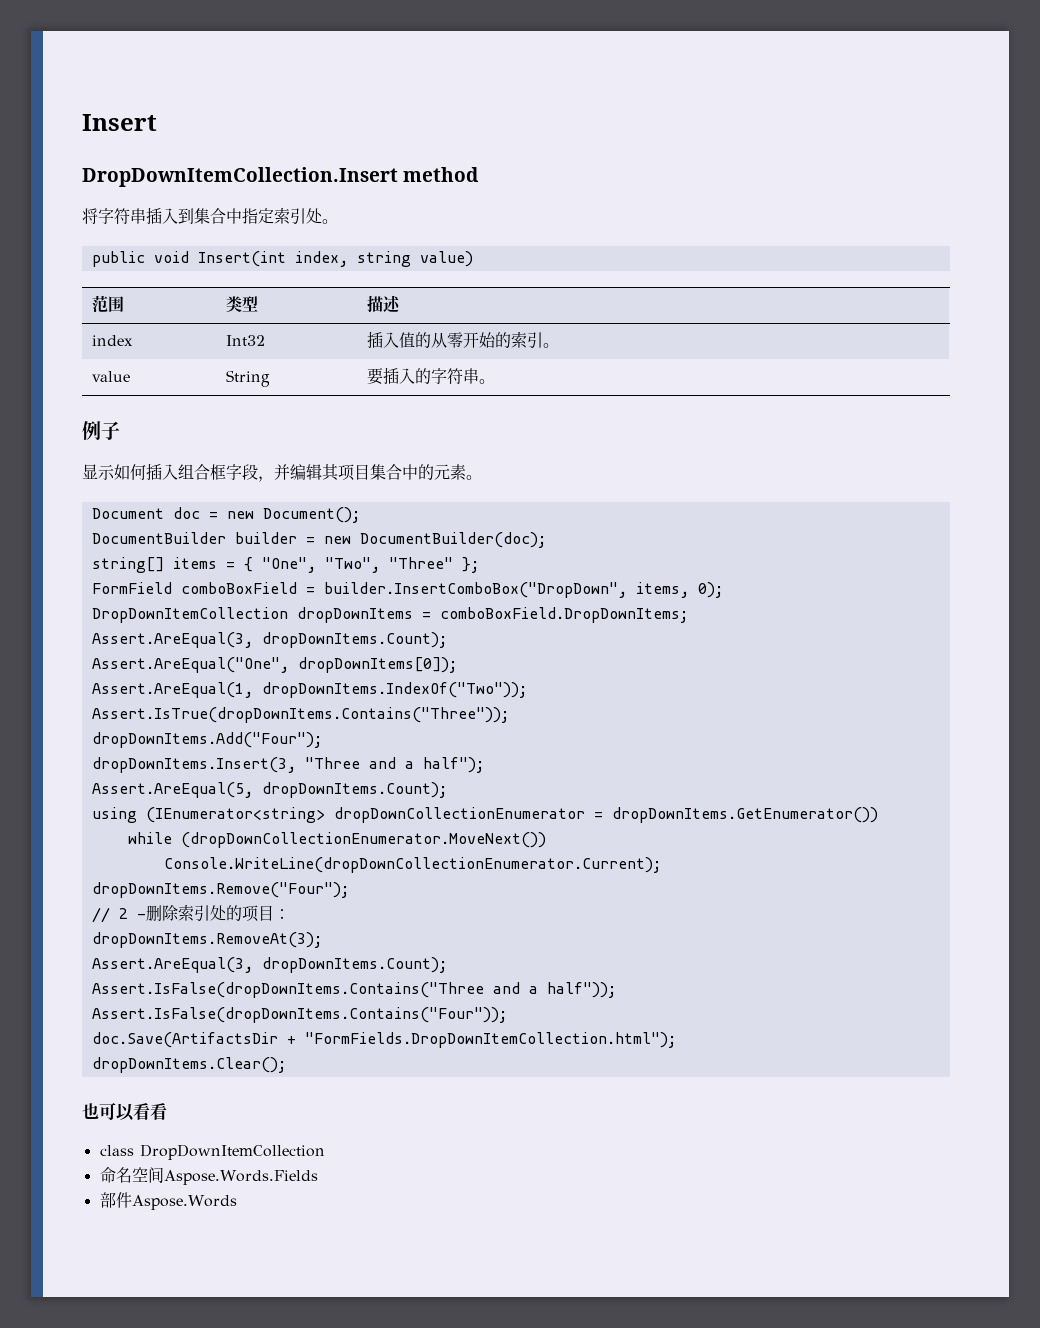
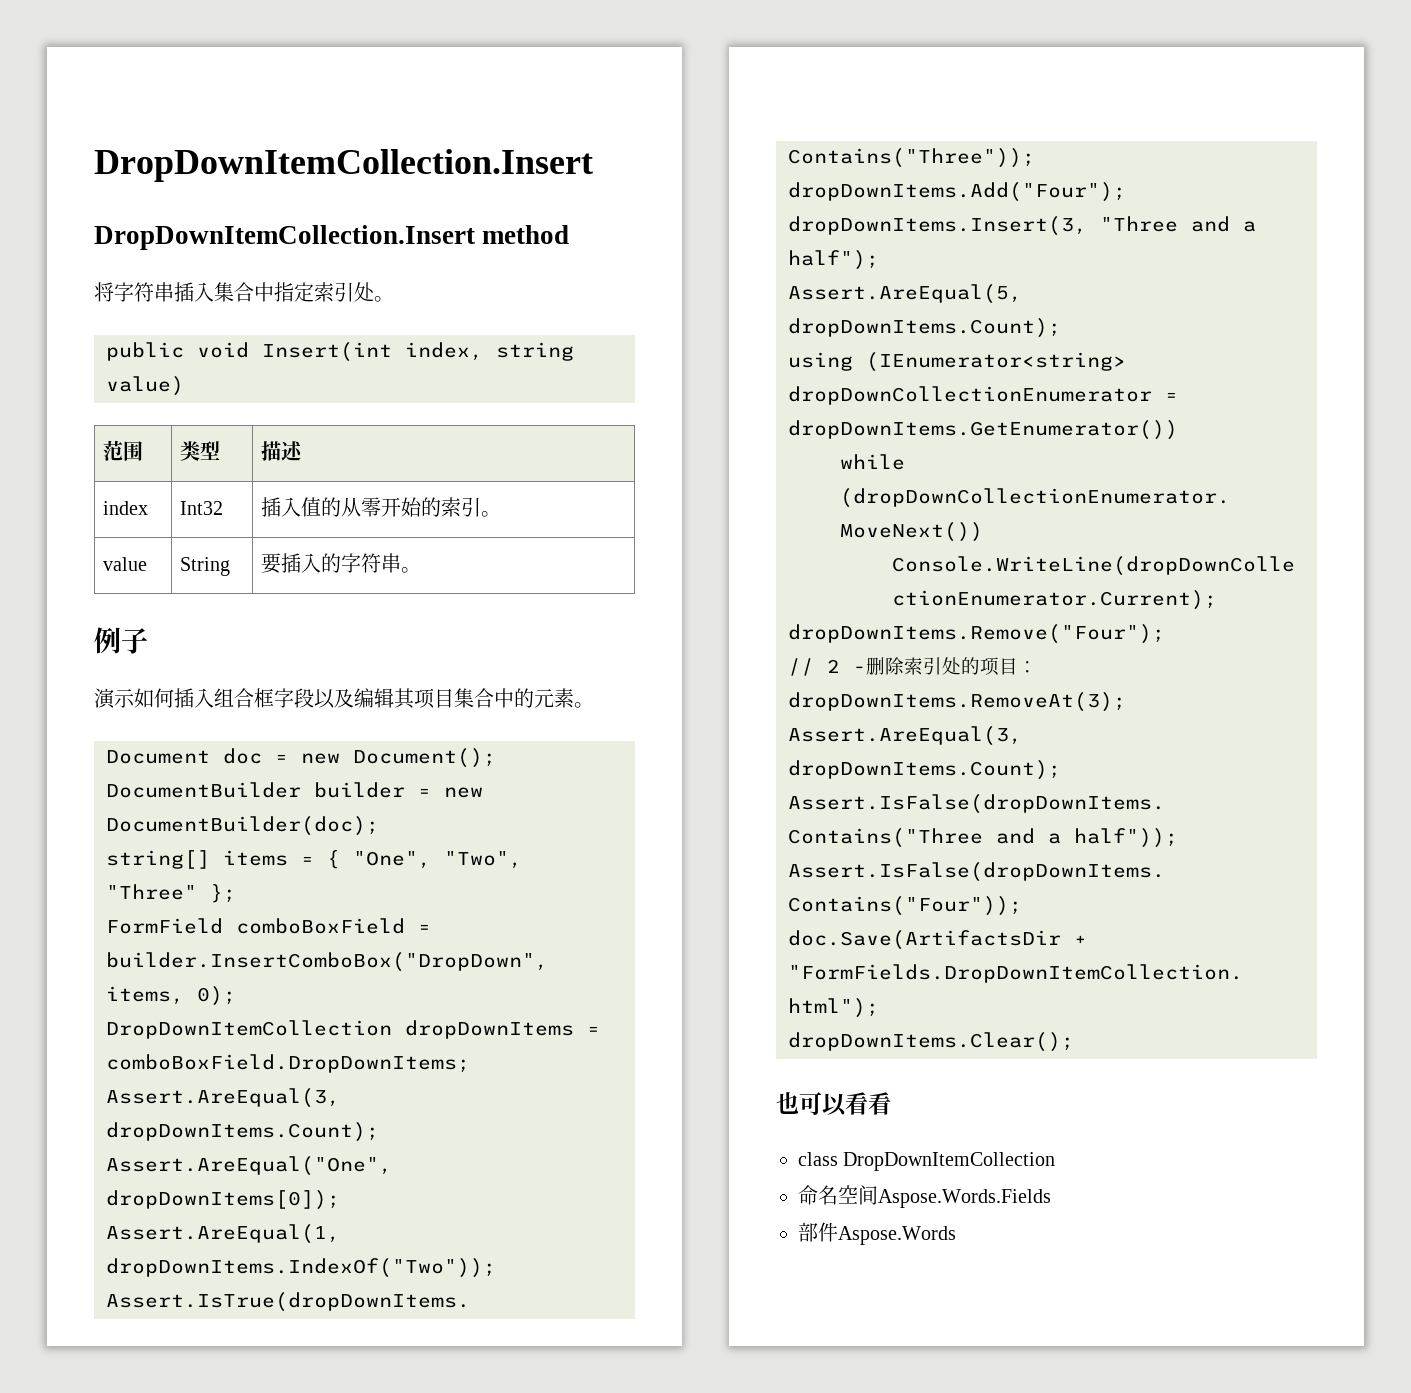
[82,114,157,131] Insert -> [94,149,593,182] DropDownItemCollection.Insert
[178,208,194,224] 到 -> (214, 292) none
[82,464,98,479] 显 -> [94,688,116,709] 演
[258,464,290,482] ，并 -> [314,689,354,709] 以及

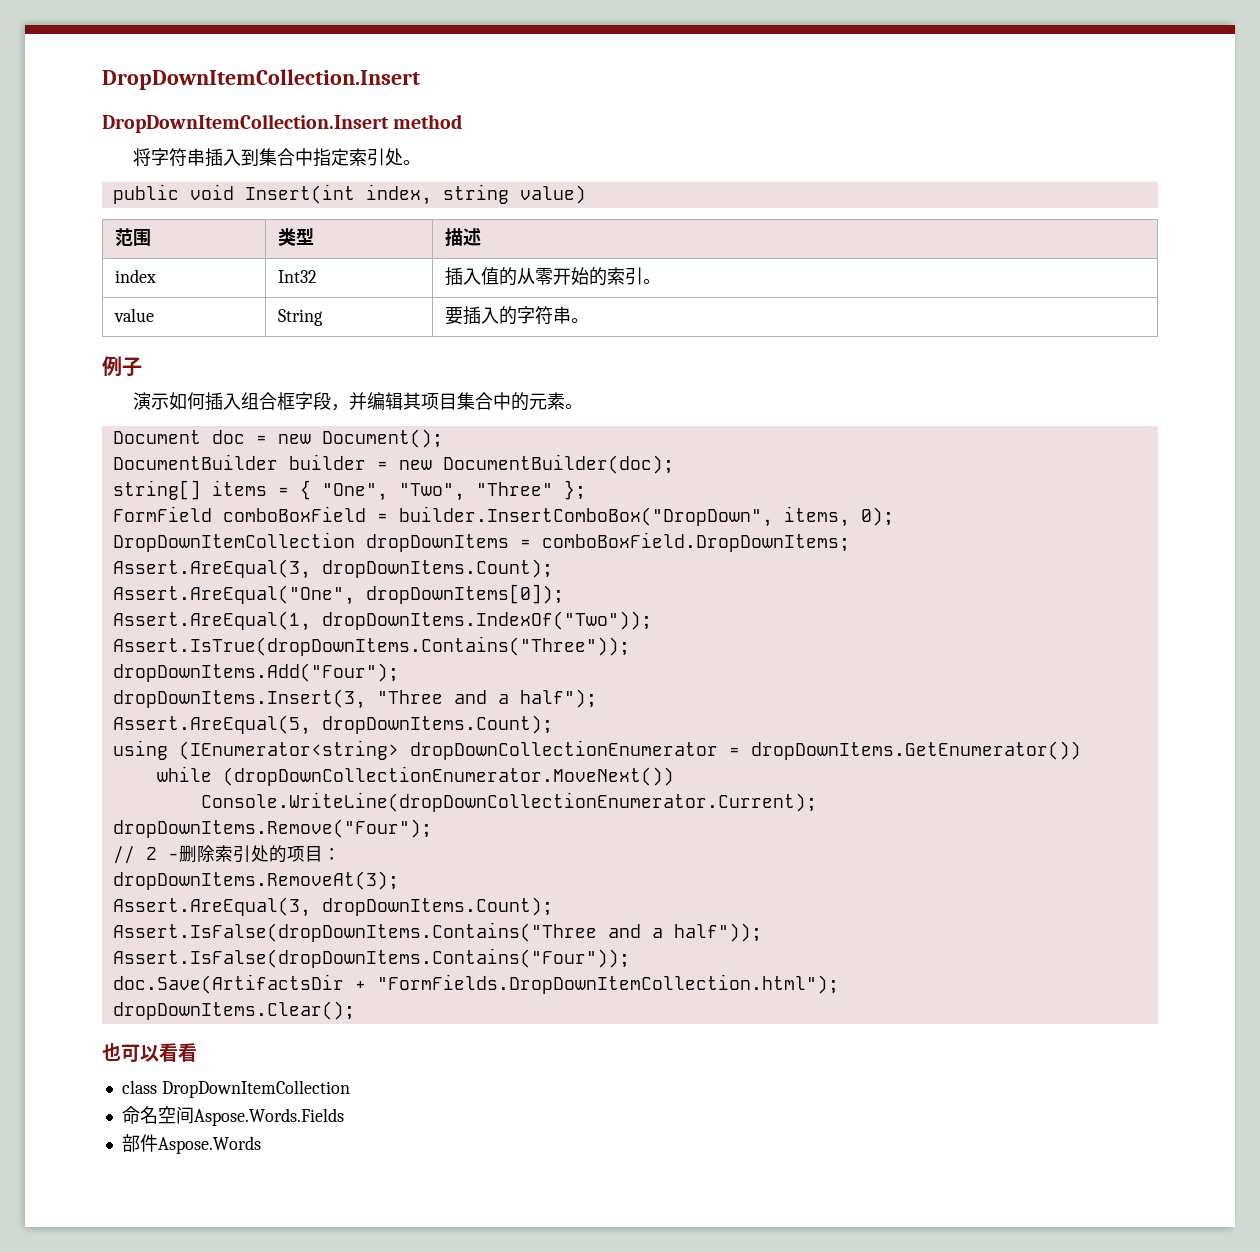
(214, 292) none -> [241,148,260,166] 到
[314,689,354,709] 以及 -> [331,392,368,411] ，并

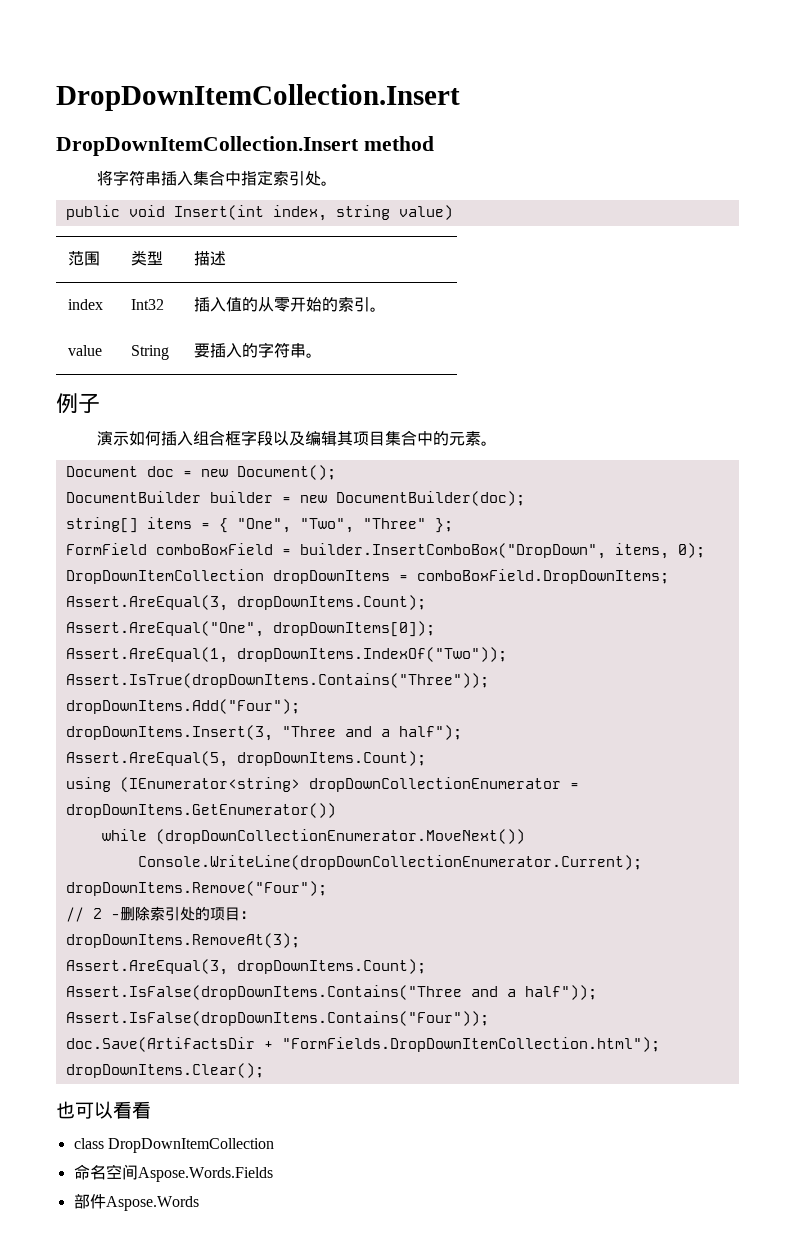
[241,148,260,166] 到 -> (194, 178) none
[331,392,368,411] ，并 -> [273,431,306,446] 以及

